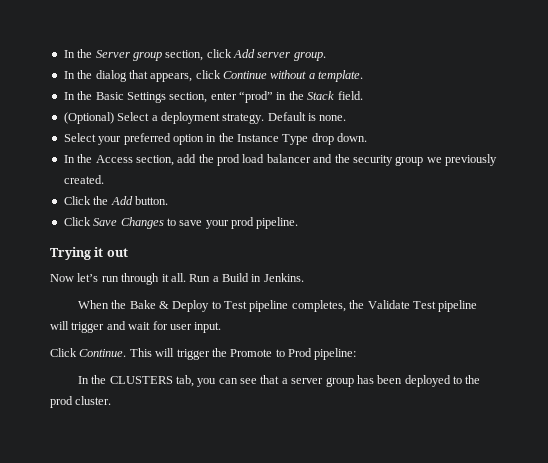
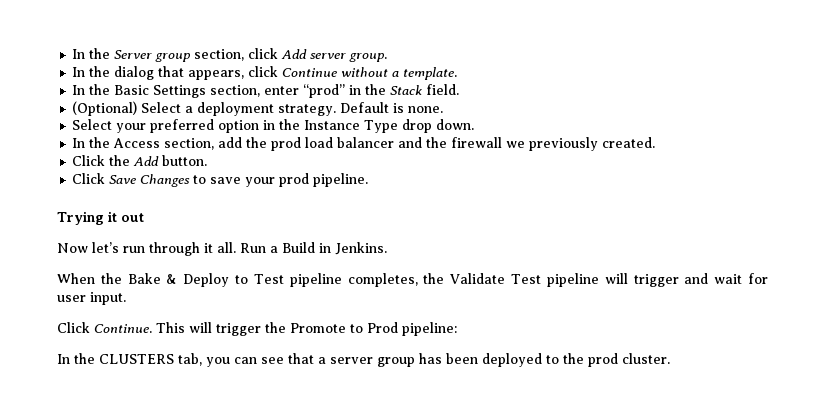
[352,155,424,166] security group -> [451,137,503,148] firewall

